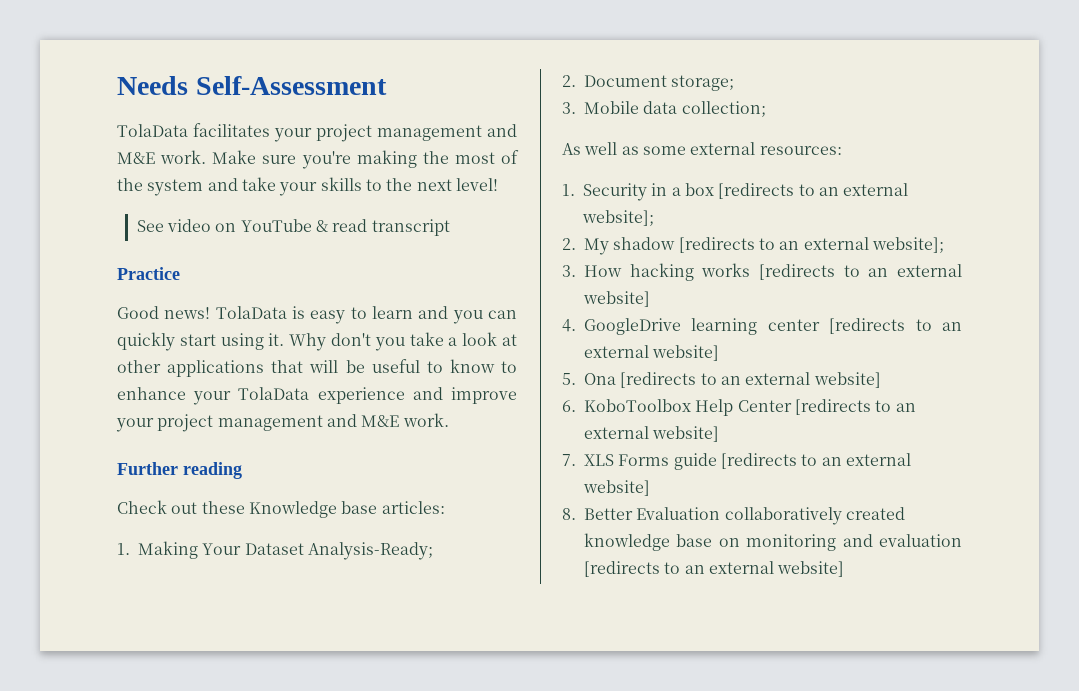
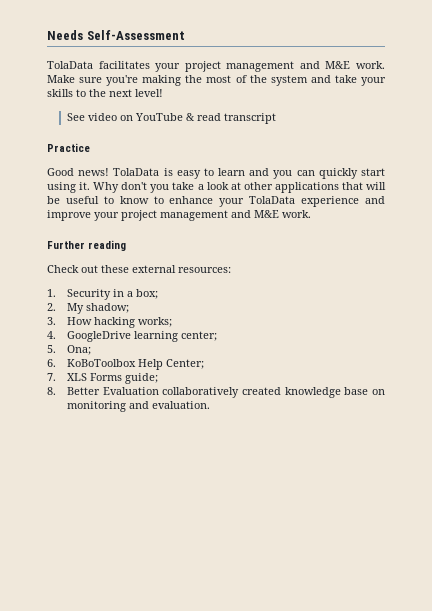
[248,501,445,518] [117,541,433,560] [562,75,735,91] [562,101,766,117] [562,142,686,155] Knowledge base articles: // 1. Making Your Dataset Analysis-Ready; // 2. Document storage; // 3. Mobile data collection; // As well as some -> (129, 269) none
[684,183,909,199] [582,210,654,226] [562,237,944,255] [562,263,963,281] [583,291,650,307] [562,318,963,335] [584,345,720,361] [562,372,881,388] [562,399,916,416] [584,426,720,442] [562,453,911,470] [583,480,650,496] box [redirects to an external website]; // 2. My shadow [redirects to an external website]; // 3. How hacking works [redirects to an external website] // 4. GoogleDrive learning center [redirects to an external website] // 5. Ona [redirects to an external website] // 6. KoboToolbox Help Center [redirects to an external website] // 7. XLS Forms guide [redirects to an external website] -> [136,289,159,299] [47,303,130,314] [47,317,173,328] [47,331,218,342] [47,345,92,355] [47,359,205,370] [47,373,159,384] box; // 2. My shadow; // 3. How hacking works; // 4. GoogleDrive learning center; // 5. Ona; // 6. KoBoToolbox Help Center; // 7. XLS Forms guide;
[879,534,963,547] [584,561,845,577] evaluation [redirects to an external website] -> [152,401,211,409] evaluation.

